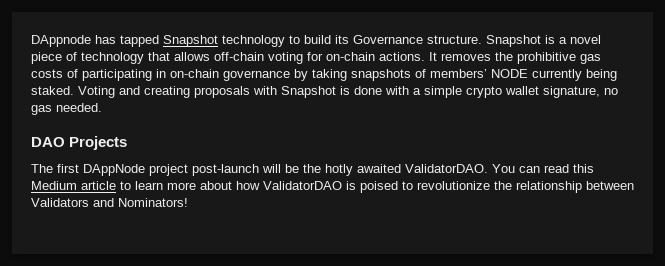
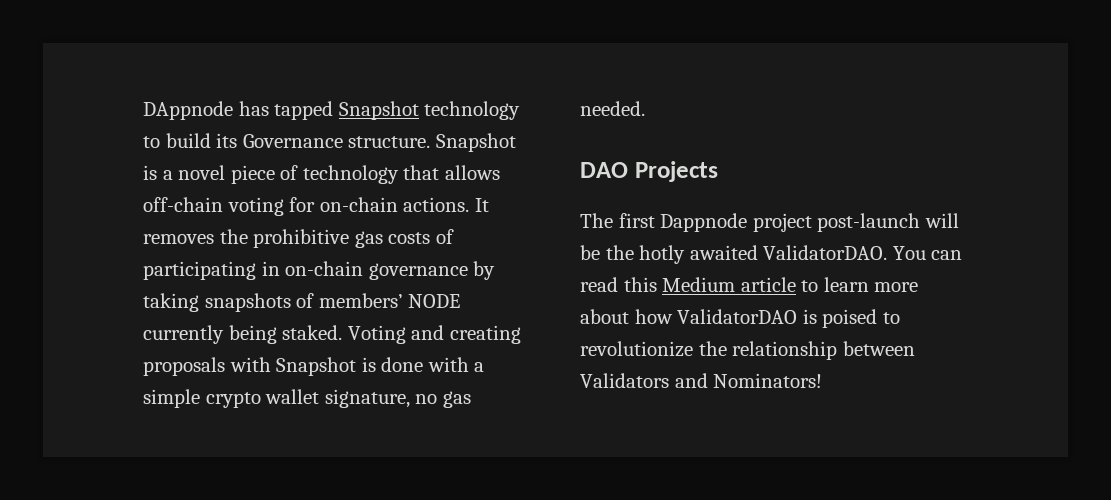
[83,164,145,176] DAppNode -> [660,213,748,232] Dappnode

